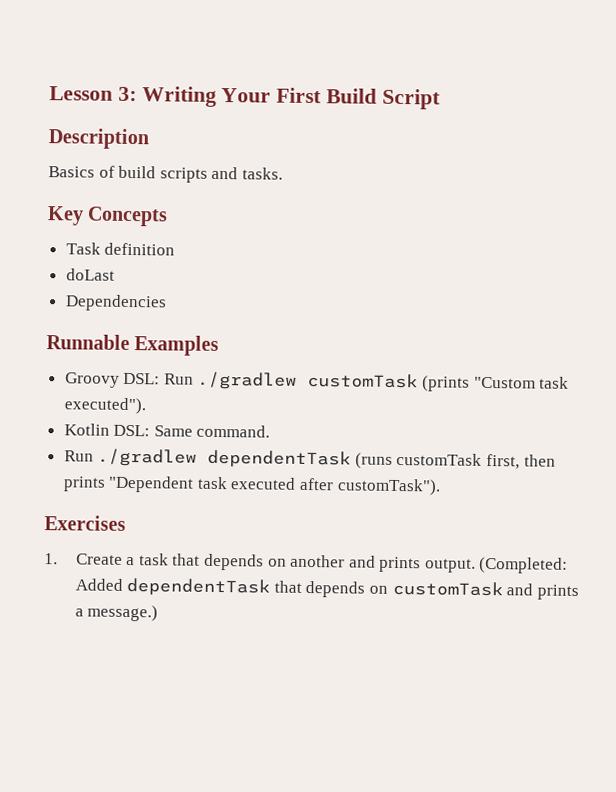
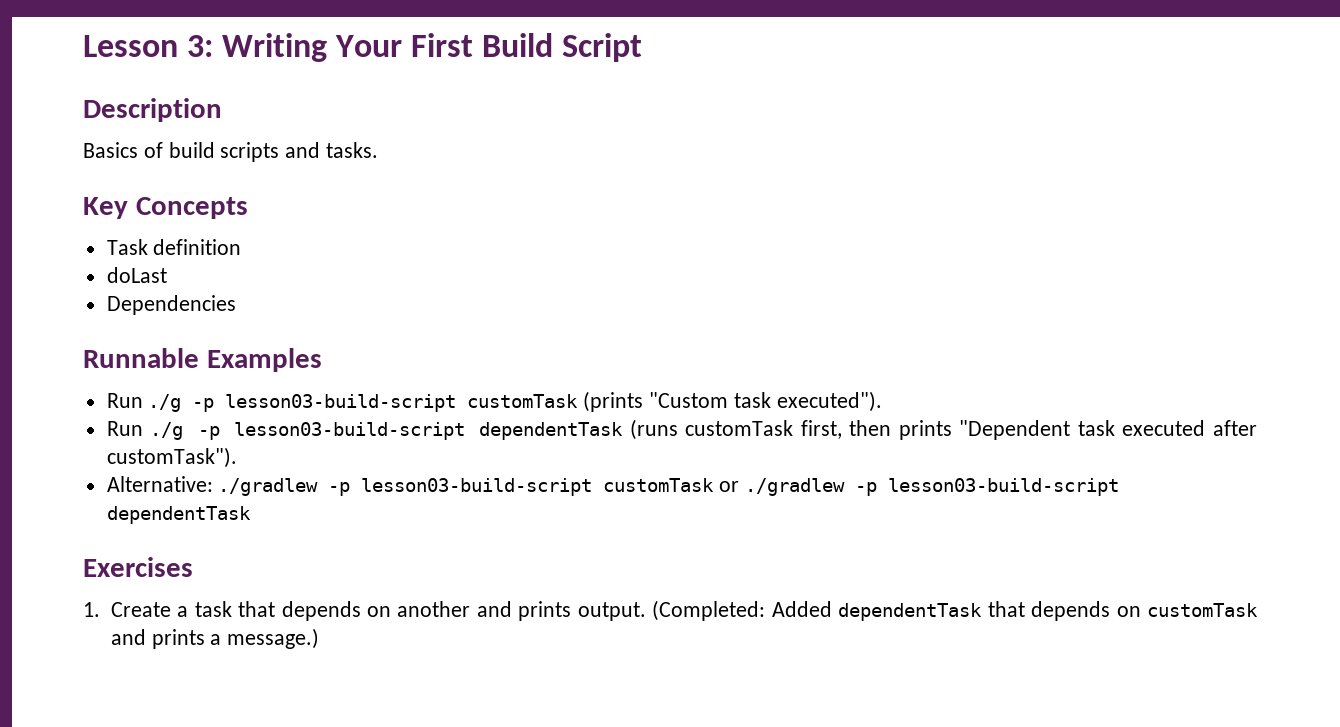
[64,371,298,390] Groovy DSL: Run ./gradlew -> [106,393,457,412] Run ./g -p lesson03-build-script
[63,423,271,438] [63,448,198,467] Kotlin DSL: Same command. // Run ./gradlew -> [106,421,465,440] Run ./g -p lesson03-build-script
(441, 487) none -> [106,476,1120,496] [106,506,251,524] // Alternative: ./gradlew -p lesson03-build-script customTask or ./gradlew -p lesson03-build-script dependentTask

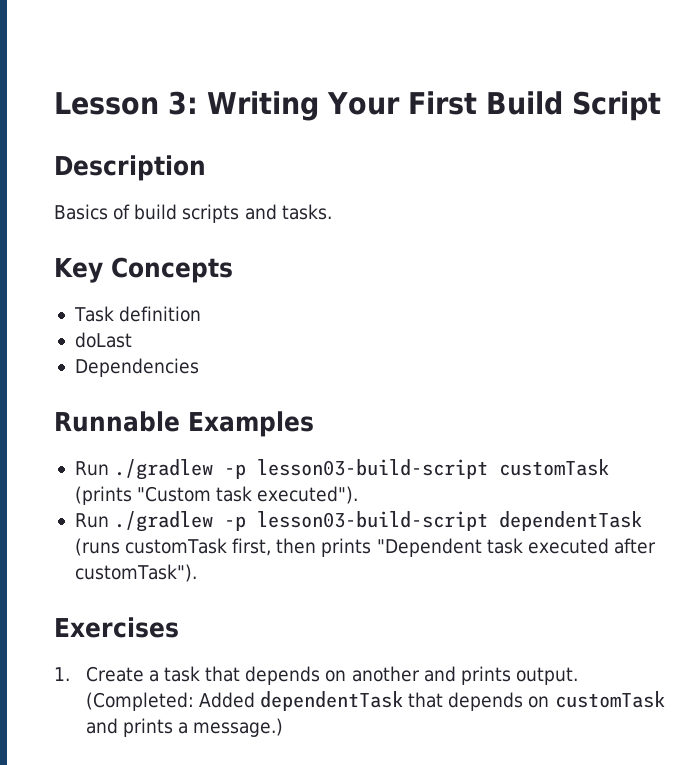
[148,394,182,412] ./g -> [114,459,214,480] ./gradlew
[150,422,184,440] ./g -> [114,511,214,532] ./gradlew
[106,476,1120,496] [106,506,251,524] // Alternative: ./gradlew -p lesson03-build-script customTask or ./gradlew -p lesson03-build-script dependentTask -> (197, 573) none

